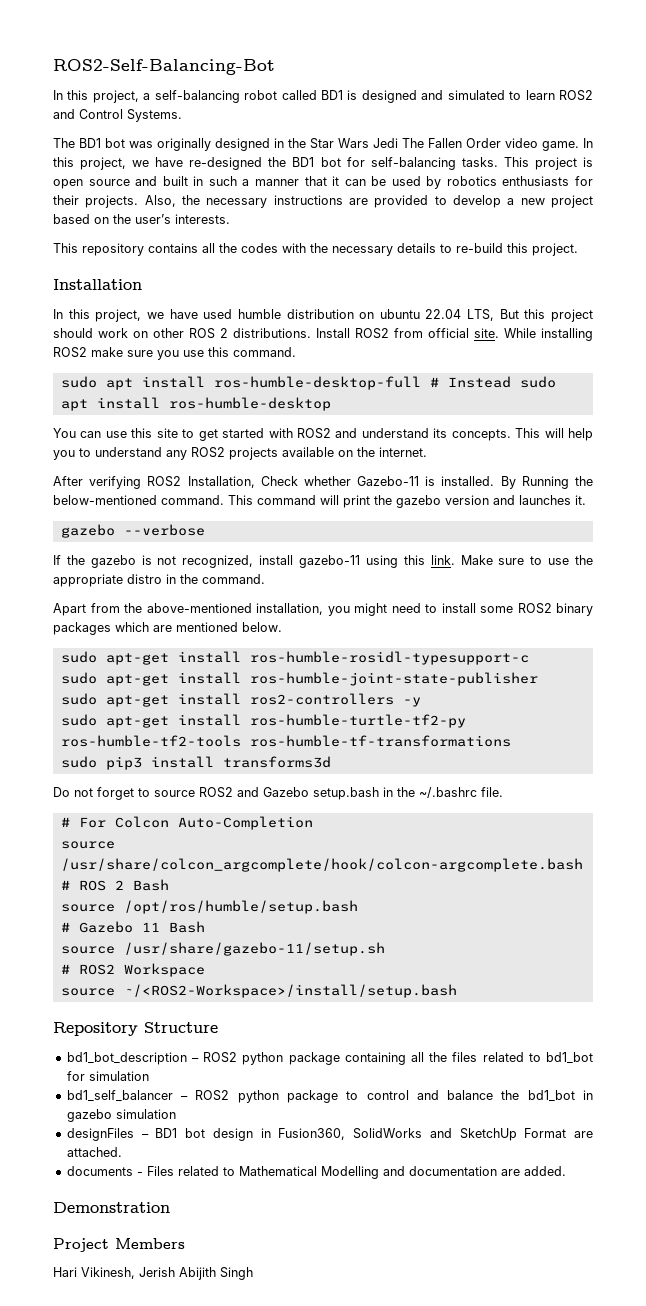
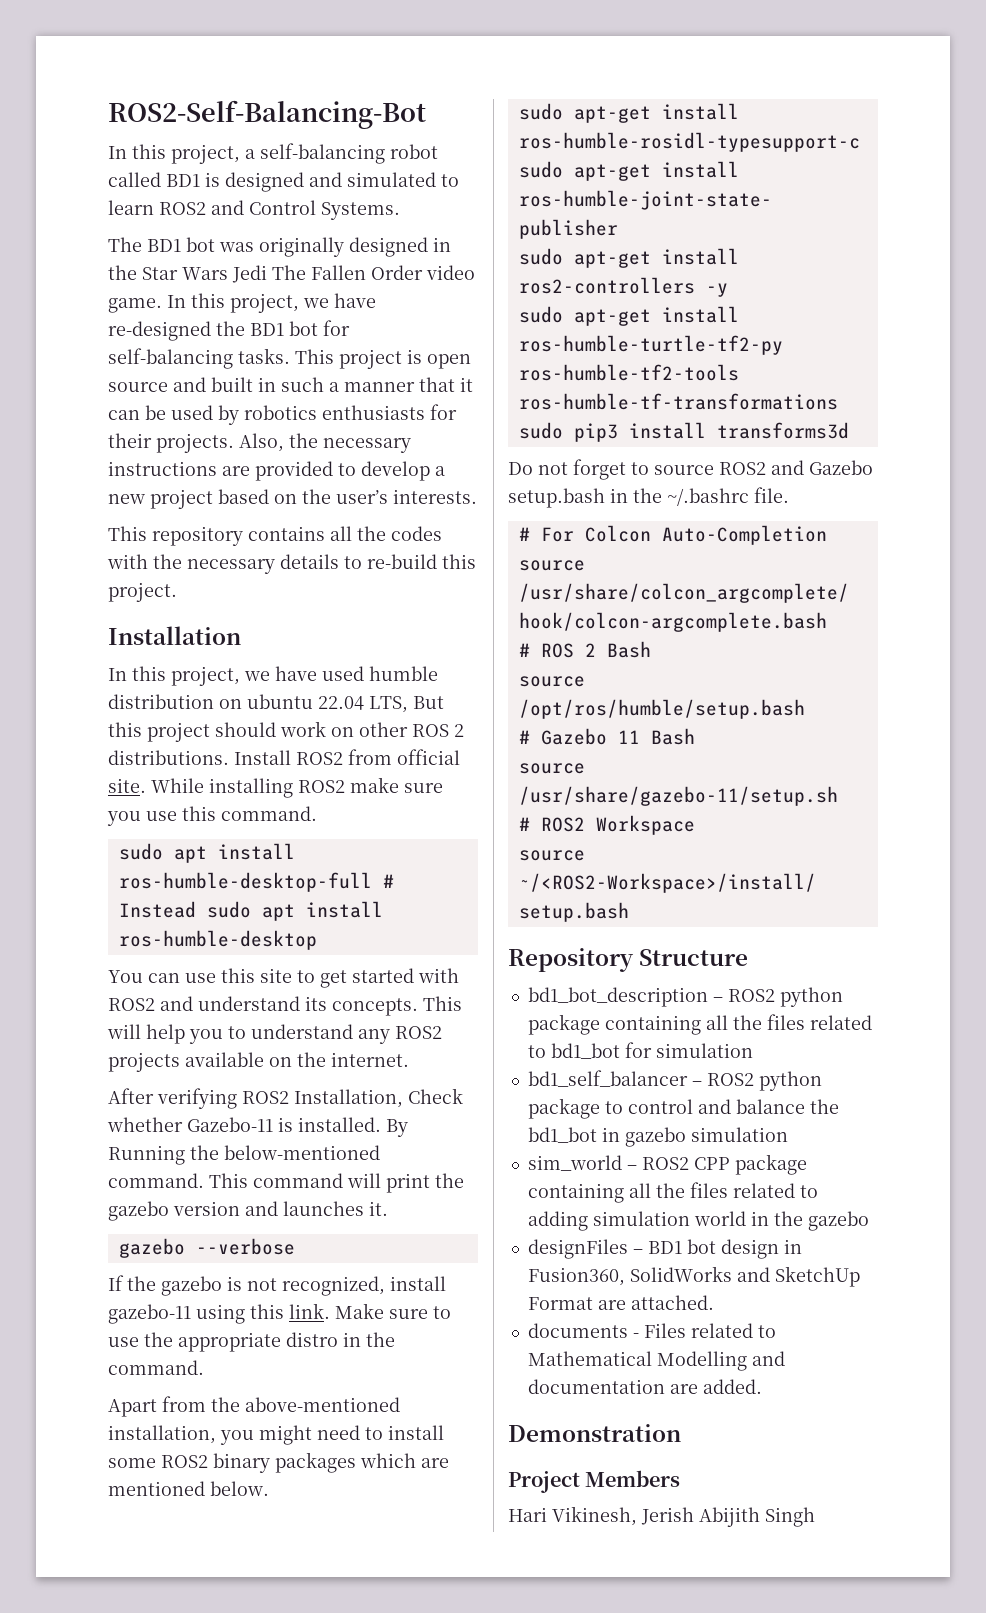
(176, 1114) none -> [527,1154,807,1175] [527,1182,818,1203] [527,1211,869,1231] // sim_world – ROS2 CPP package containing all the files related to adding simulation world in the gazebo

